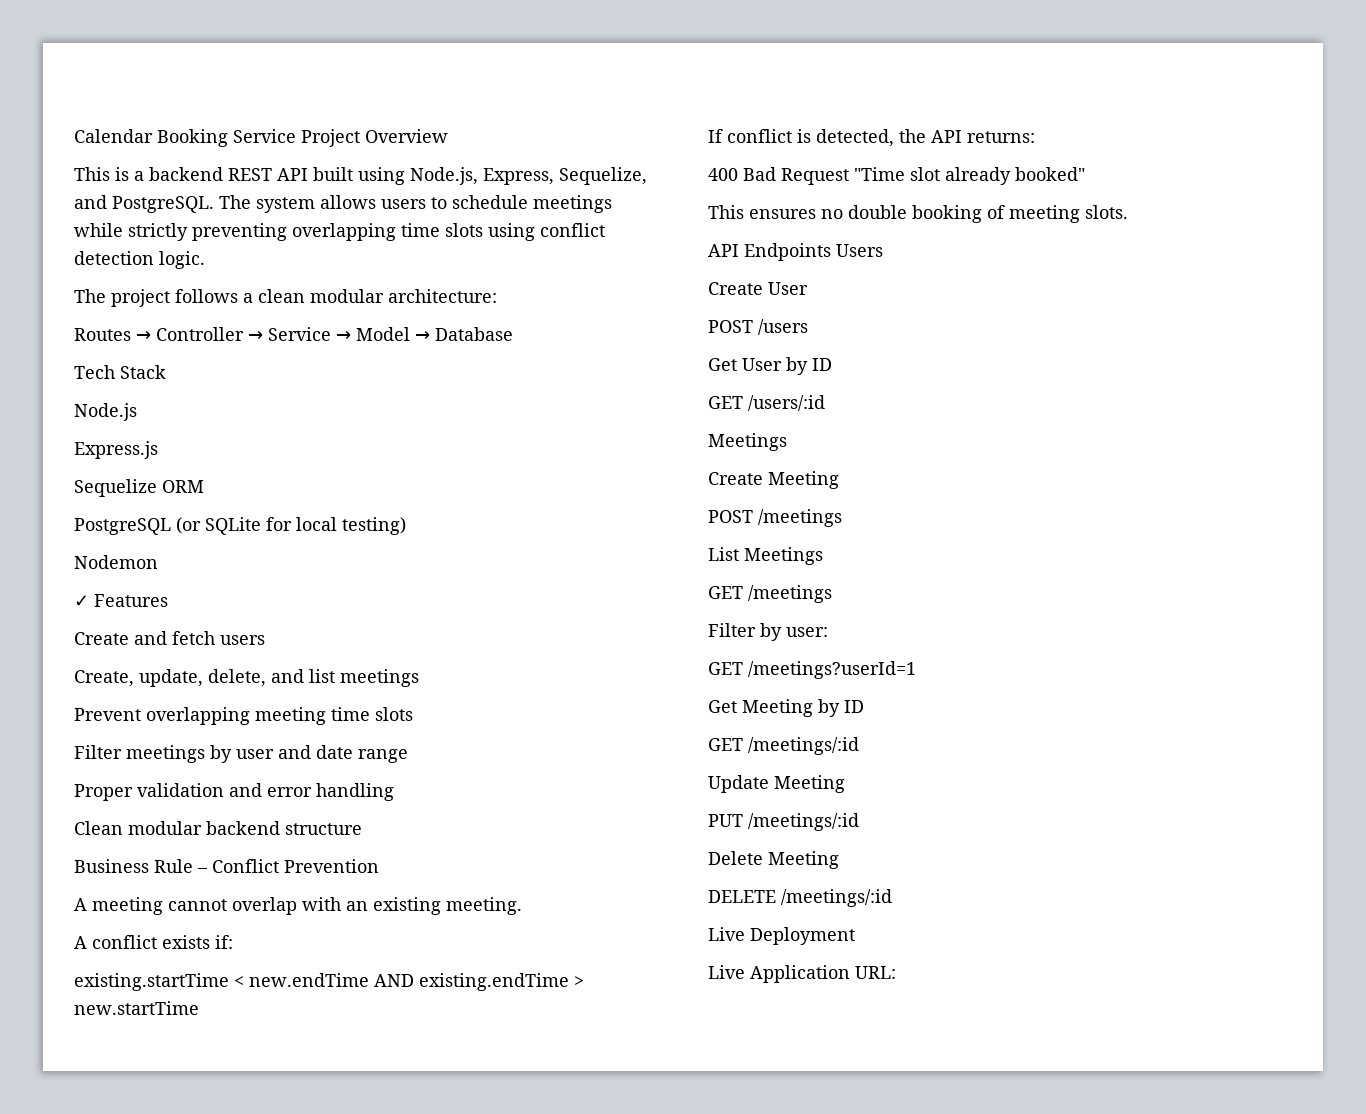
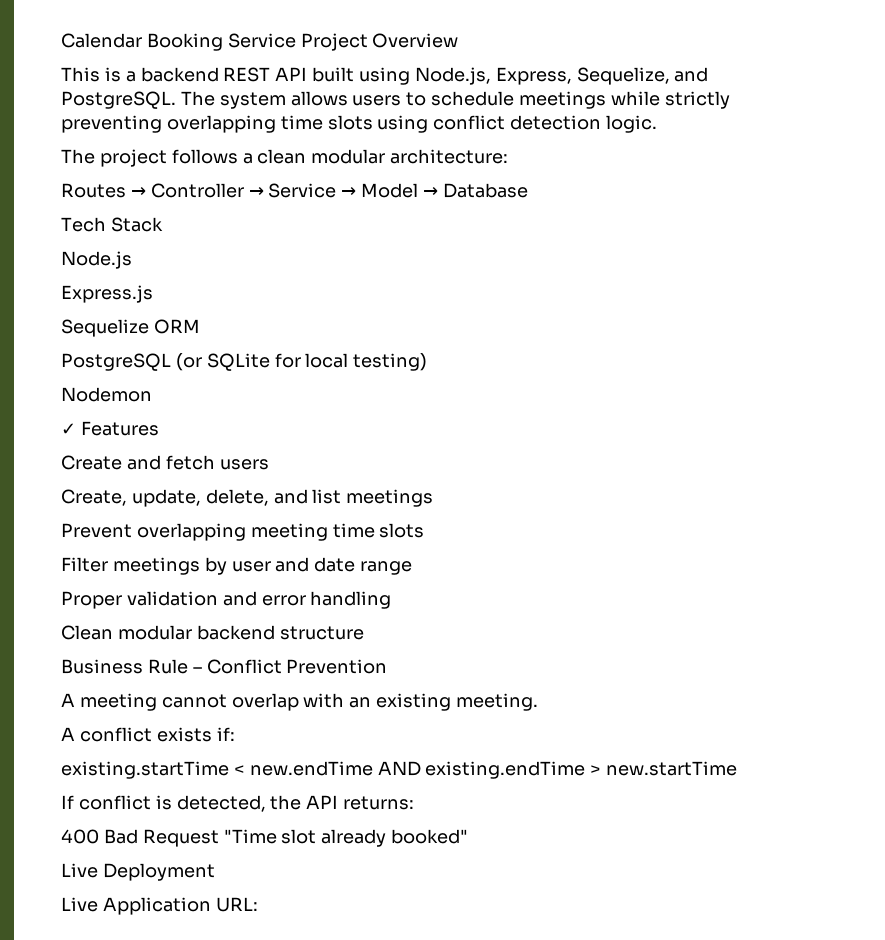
[708,205,1128,223] [708,243,883,261] [708,282,808,295] [708,319,808,335] [708,357,832,375] [708,395,825,411] [708,433,787,451] [708,471,839,489] [708,509,842,527] [708,547,823,565] [708,585,832,603] [708,623,828,641] [708,661,916,679] [708,699,864,717] [708,737,859,755] [708,775,845,793] [708,813,859,831] [708,851,839,869] [708,889,892,907] // This ensures no double booking of meeting slots. // API Endpoints Users // Create User // POST /users // Get User by ID // GET /users/:id // Meetings // Create Meeting // POST /meetings // List Meetings // GET /meetings // Filter by user: // GET /meetings?userId=1 // Get Meeting by ID // GET /meetings/:id // Update Meeting // PUT /meetings/:id // Delete Meeting // DELETE /meetings/:id -> (469, 836) none

